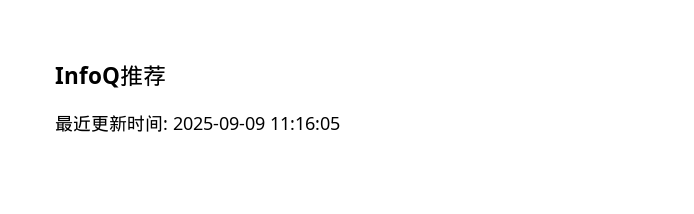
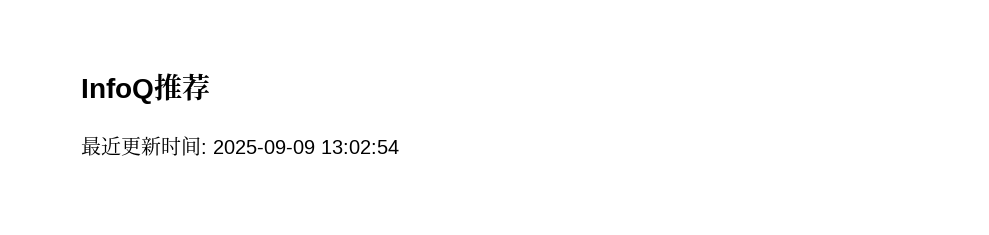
[270,117,340,130] 11:16:05 -> [321,140,399,154] 13:02:54

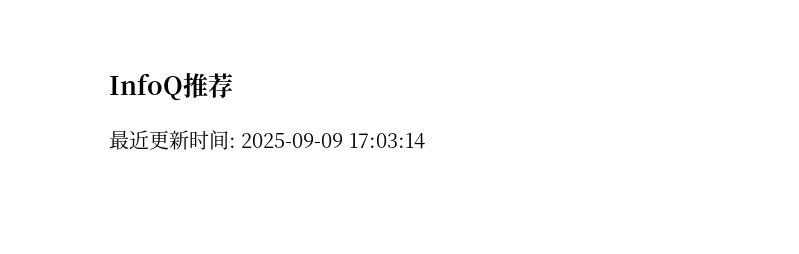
[321,140,399,154] 13:02:54 -> [348,133,425,149] 17:03:14

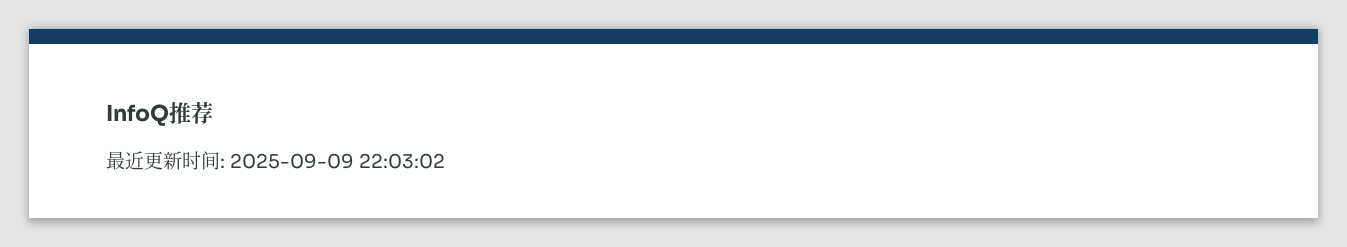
[348,133,425,149] 17:03:14 -> [359,153,446,169] 22:03:02

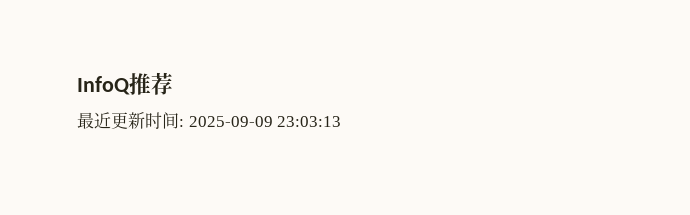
[359,153,446,169] 22:03:02 -> [277,116,342,127] 23:03:13

